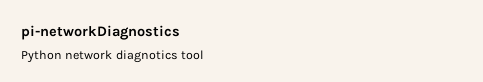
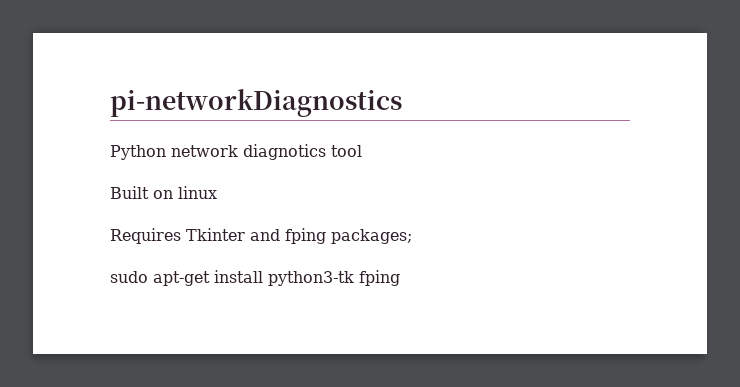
(205, 55) none -> [110,186,217,199] [110,228,412,244] [110,270,400,286] // Built on linux // Requires Tkinter and fping packages; // sudo apt-get install python3-tk fping

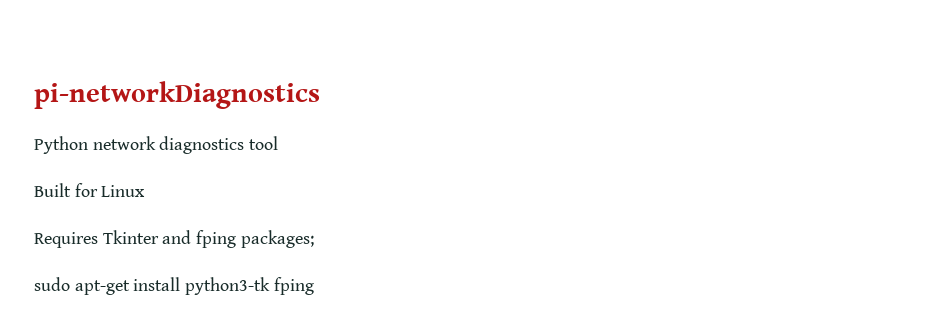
[243,144,326,160] diagnotics -> [159,136,245,154] diagnostics
[153,186,217,199] on linux -> [74,183,146,197] for Linux

